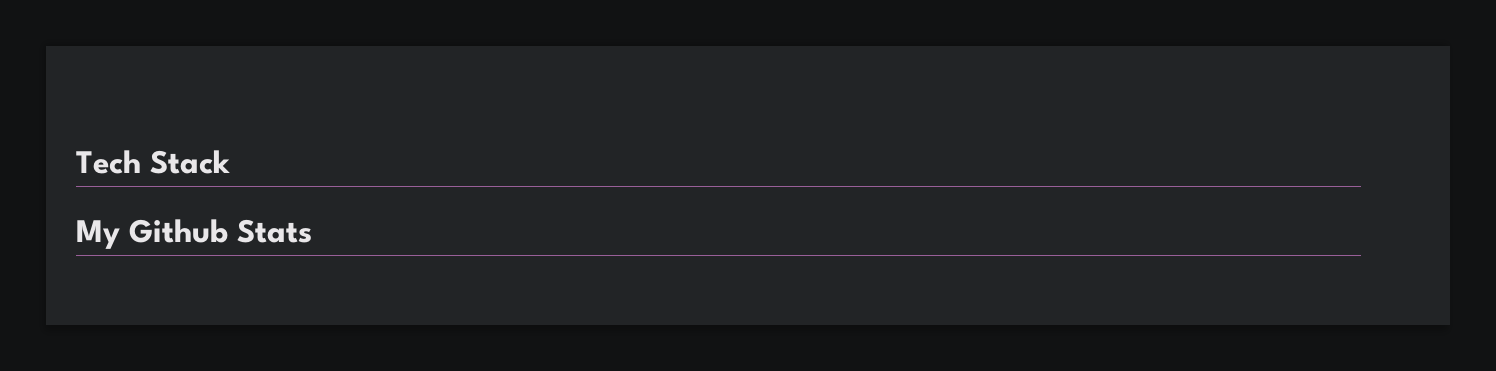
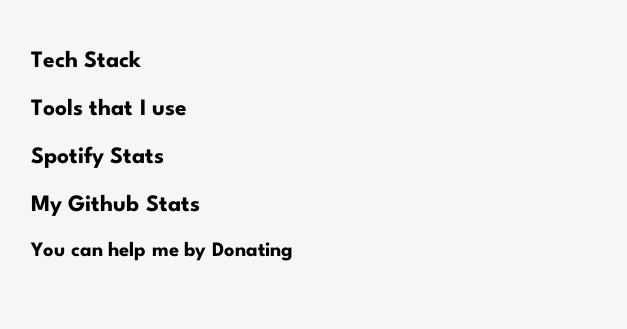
[76,219,312,249] My Github Stats -> [31,98,188,116] [31,146,165,168] [31,194,200,216] [30,241,293,261] Tools that I use // Spotify Stats // My Github Stats // You can help me by Donating

